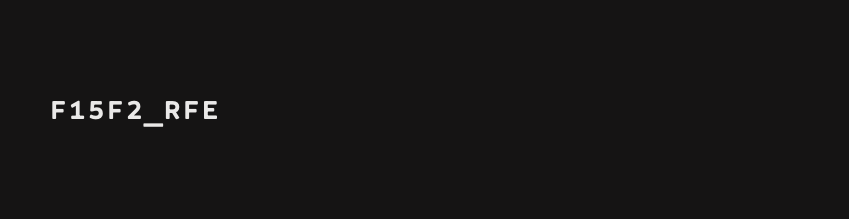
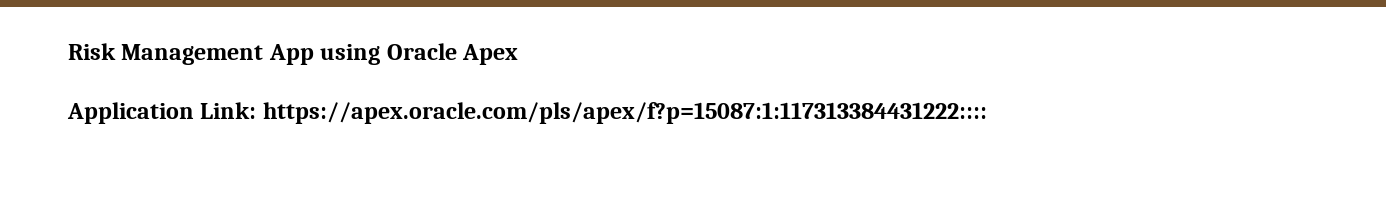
[49,100,220,127] F15F2_RFE -> [68,43,519,65] [67,102,987,124] Risk Management App using Oracle Apex // Application Link: https://apex.oracle.com/pls/apex/f?p=15087:1:117313384431222::::

